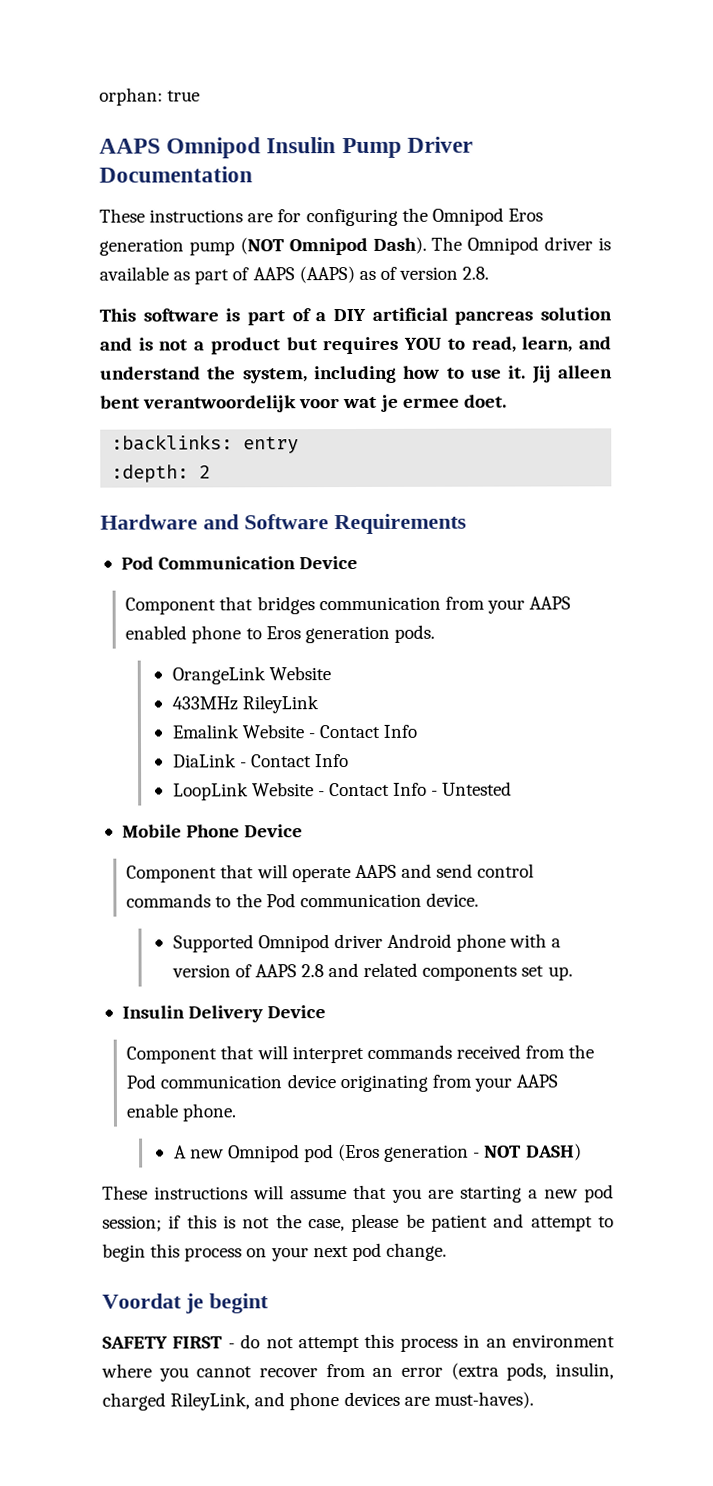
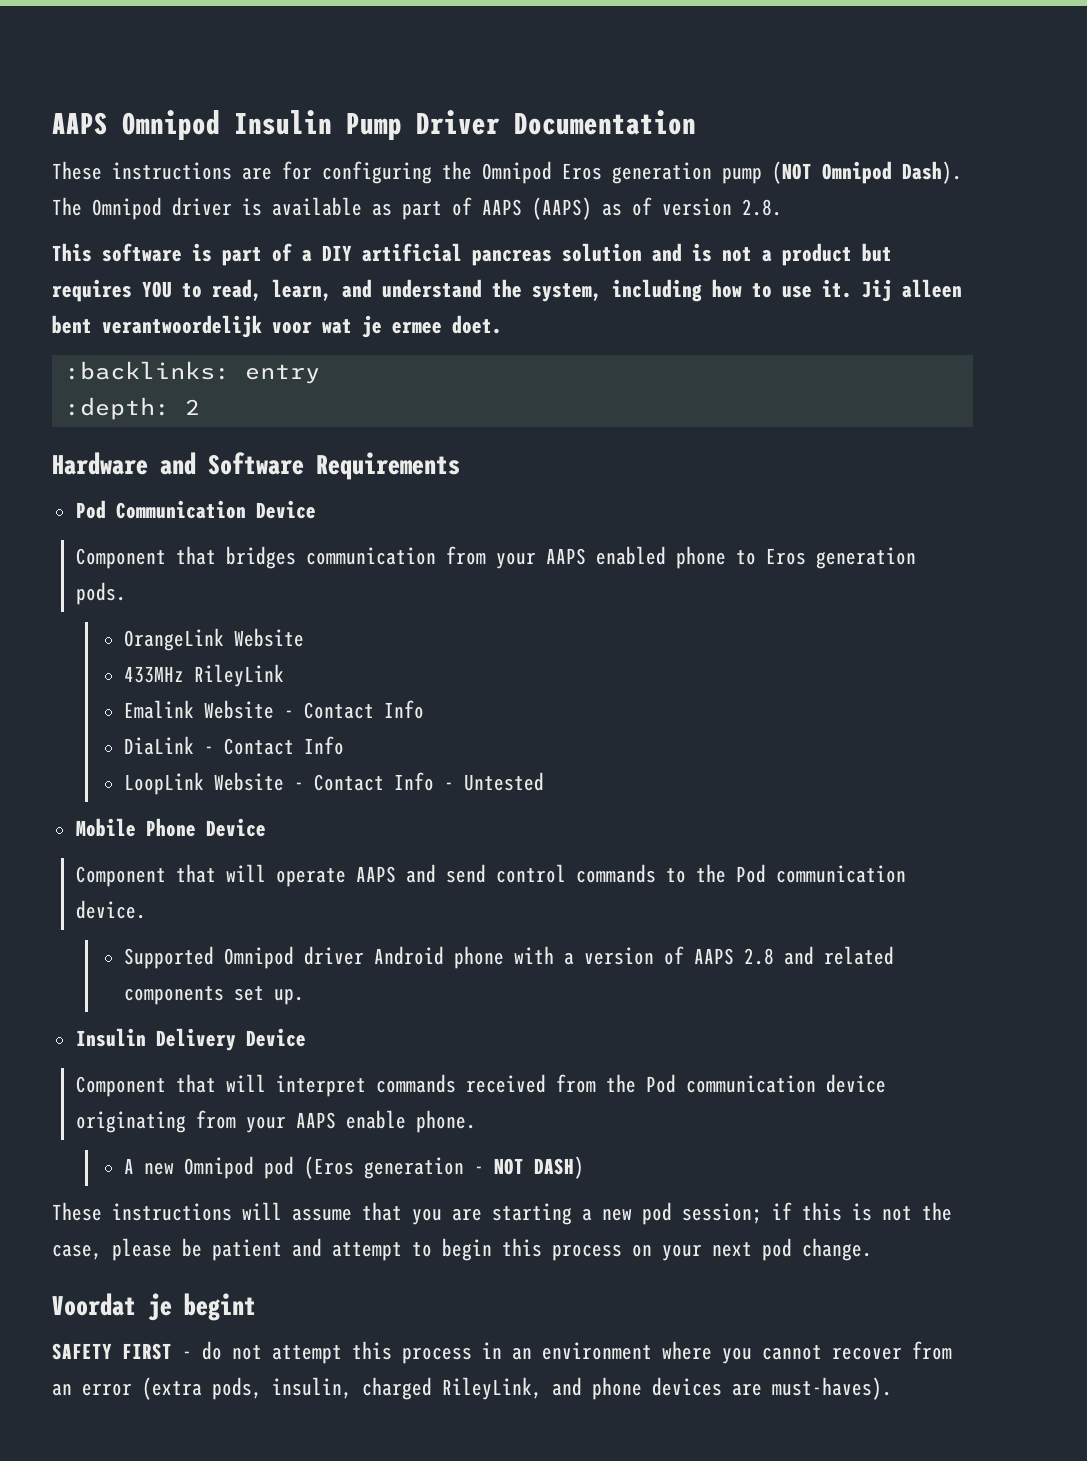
[99,87,201,106] orphan: true // -> (52, 123) none

